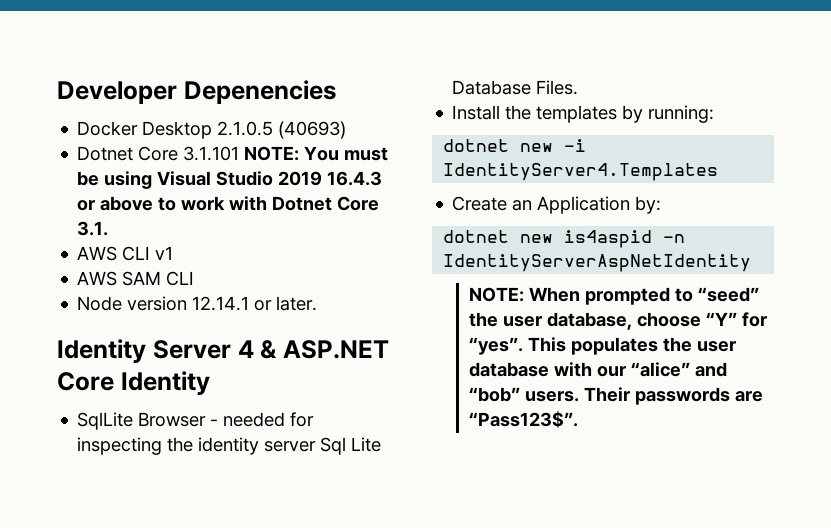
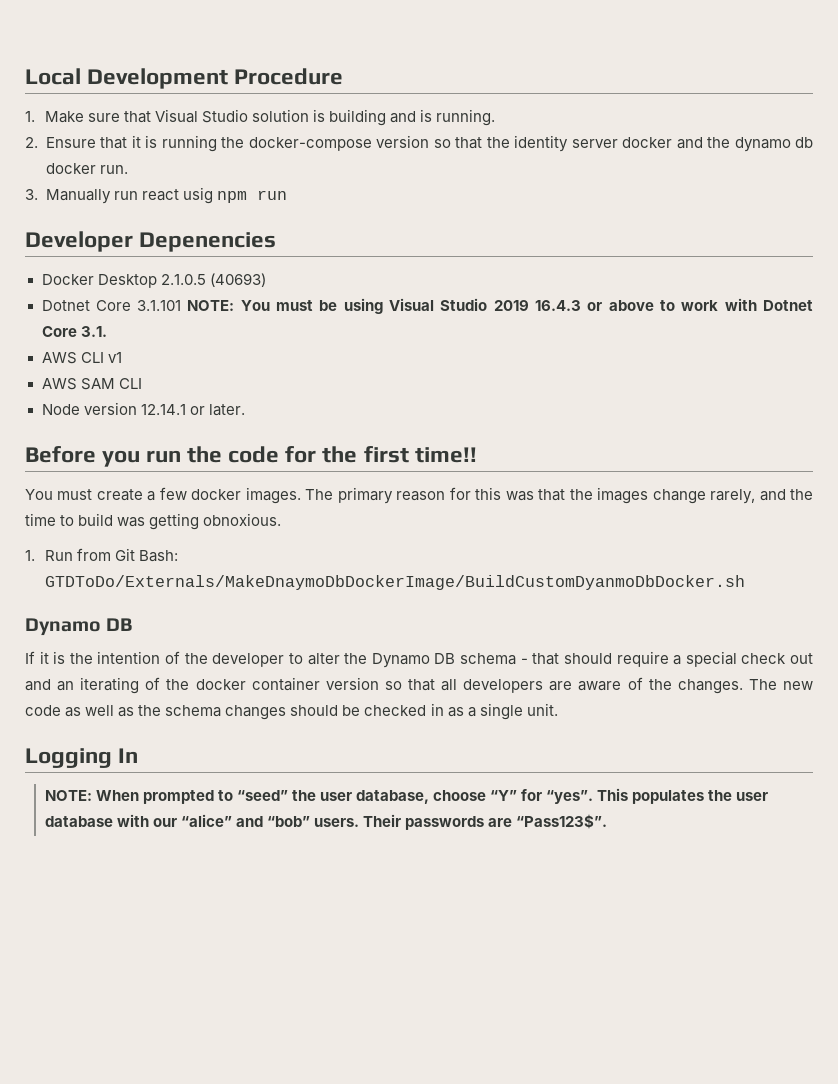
(57, 92) none -> [25,68,344,89] [25,109,496,126] [25,135,813,152] [45,163,128,174] [25,187,287,204] Local Development Procedure // 1. Make sure that Visual Studio solution is building and is running. // 2. Ensure that it is running the docker-compose version so that the identity server docker and the dynamo db docker run. // 3. Manually run react usig npm run //
[57,339,389,363] [57,371,210,395] [77,412,315,430] [77,437,382,455] [452,80,579,95] [452,105,715,123] [443,139,587,152] [443,163,719,181] [452,196,662,214] [443,230,686,248] [443,254,752,272] Identity Server 4 & ASP.NET Core Identity // SqlLite Browser - needed for inspecting the identity server Sql Lite Database Files. // Install the templates by running: // dotnet new -i IdentityServer4.Templates // Create an Application by: // dotnet new is4aspid -n IdentityServerAspNetIdentity -> [25,446,477,467] [25,487,814,504] [25,513,282,530] [25,548,178,562] [44,575,745,590] [25,618,133,636] [25,651,814,668] [25,677,813,694] [25,703,558,720] [25,748,139,768] Before you run the code for the first time!! // You must create a few docker images. The primary reason for this was that the images change rarely, and the time to build was getting obnoxious. // 1. Run from Git Bash: GTDToDo/Externals/MakeDnaymoDbDockerImage/BuildCustomDyanmoDbDocker.sh // Dynamo DB // If it is the intention of the developer to alter the Dynamo DB schema - that should require a special check out and an iterating of the docker container version so that all developers are aware of the changes. The new code as well as the schema changes should be checked in as a single unit. // Logging In

